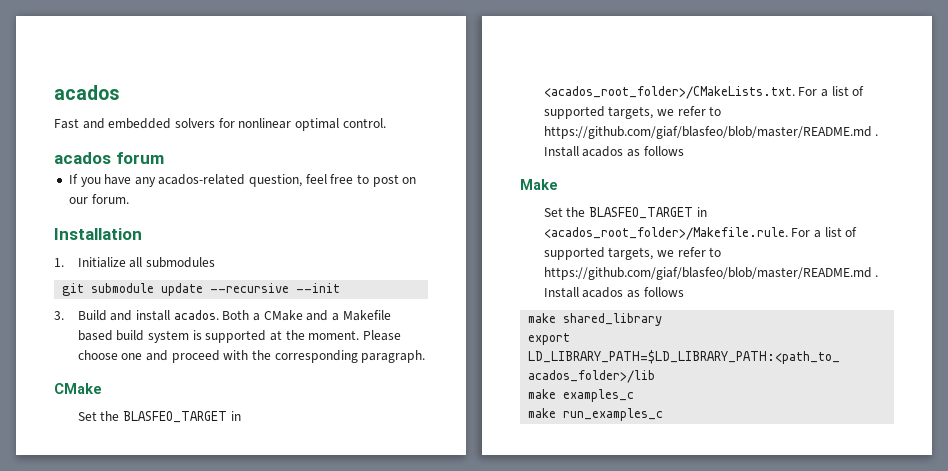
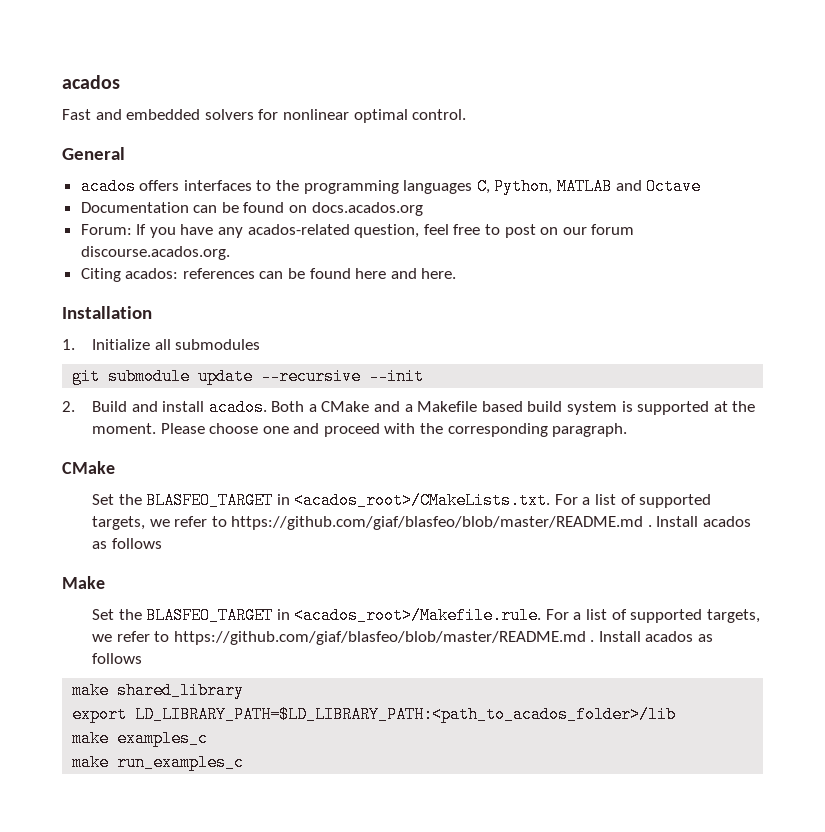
[54,152,164,164] // acados forum // -> [62,147,125,160] [80,178,702,195] [80,202,423,216] [80,224,132,235] // General // acados offers interfaces to the programming languages C, Python, MATLAB and Octave // Documentation can be found on docs.acados.org // Forum:
[91,194,129,204] forum. -> [591,224,635,235] [80,246,230,260] [80,268,457,282] forum discourse.acados.org. // Citing acados: references can be found here and here.
[54,311,64,320] 3. -> [62,401,75,412] 2.
[543,86,795,99] <acados_root_folder>/CMakeLists.txt. -> [294,492,551,509] <acados_root>/CMakeLists.txt.
[543,227,788,240] <acados_root_folder>/Makefile.rule. -> [294,607,542,624] <acados_root>/Makefile.rule.

